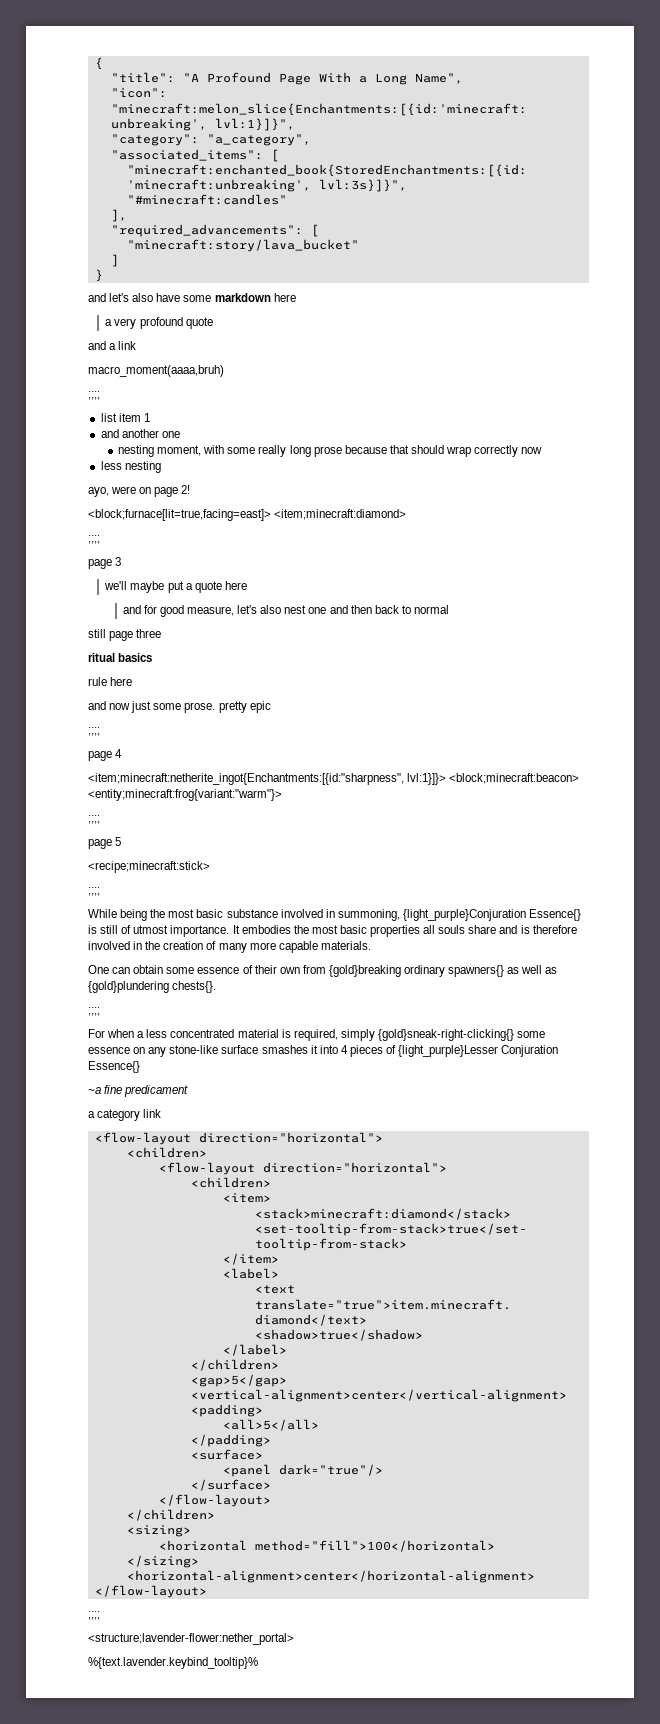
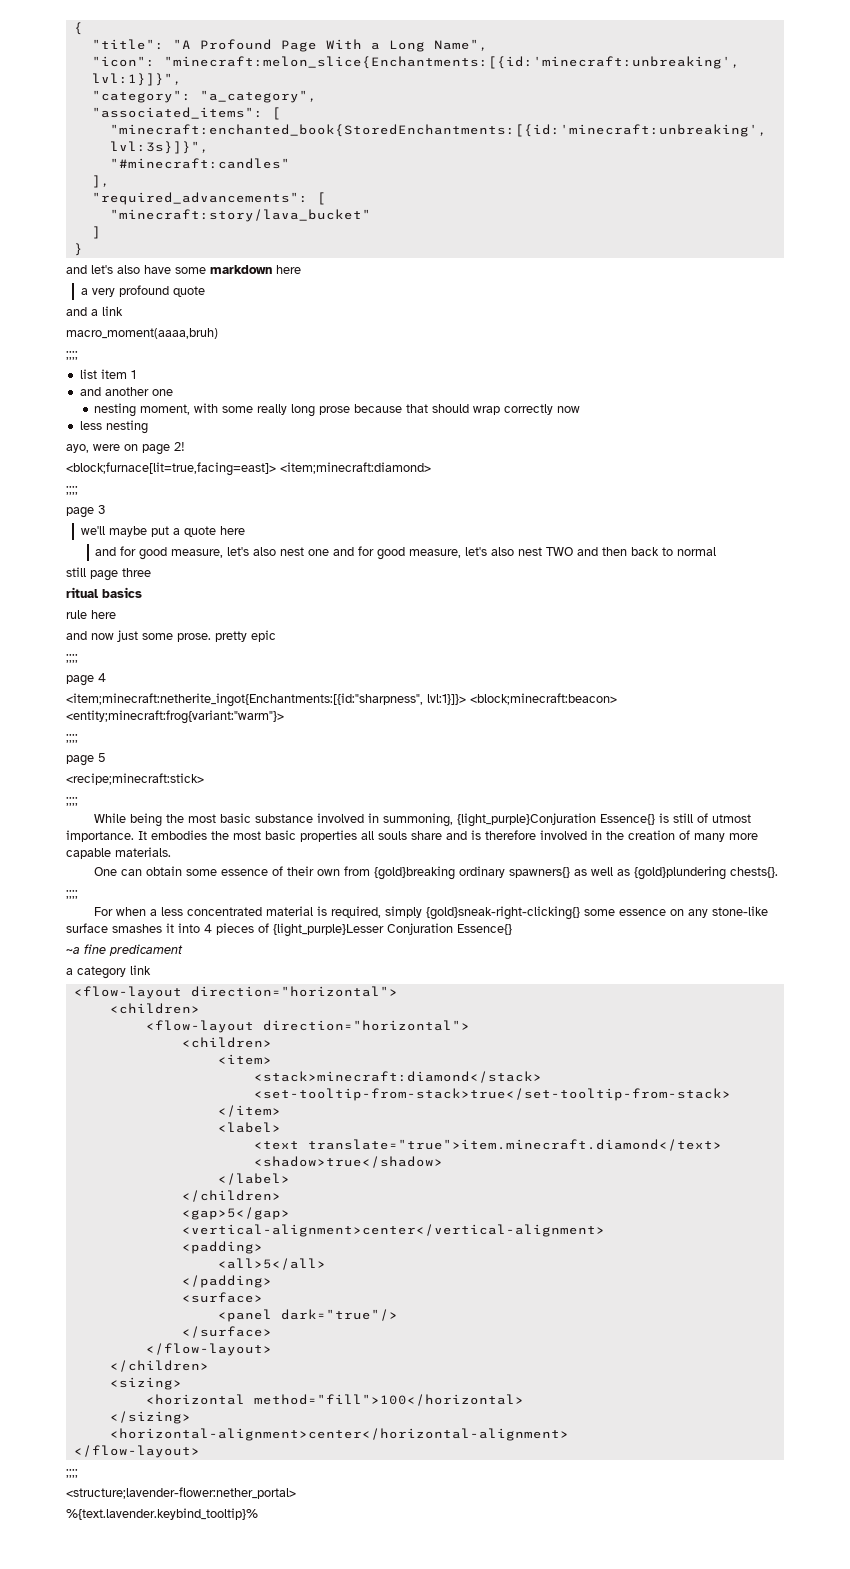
(348, 609) none -> [358,546,599,560] for good measure, let's also nest TWO and

